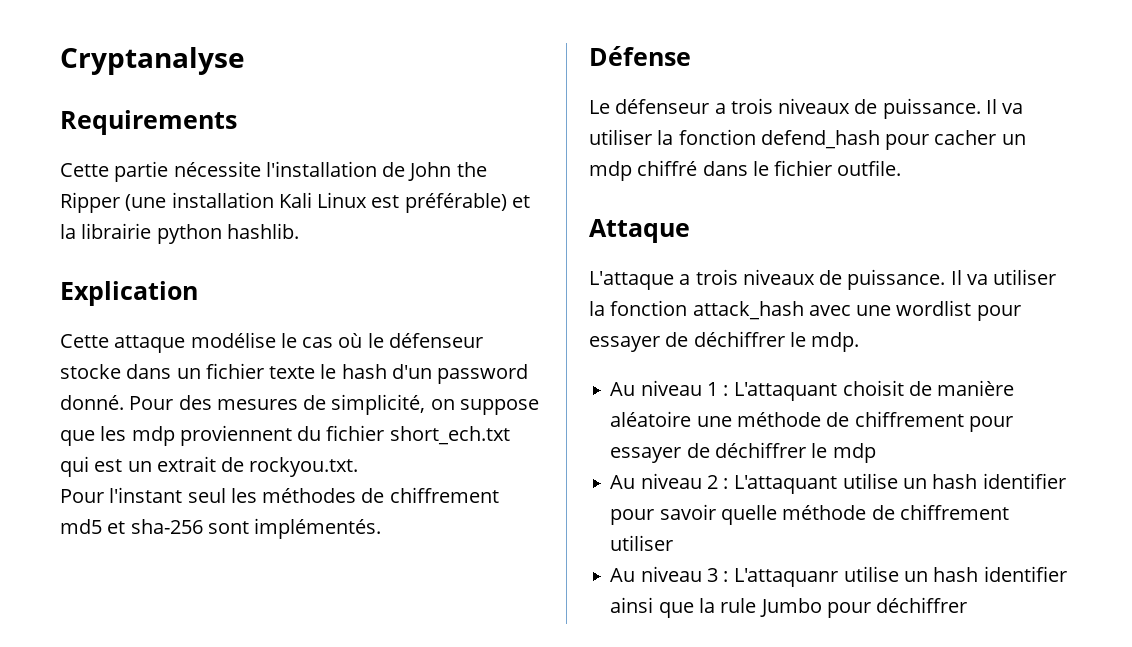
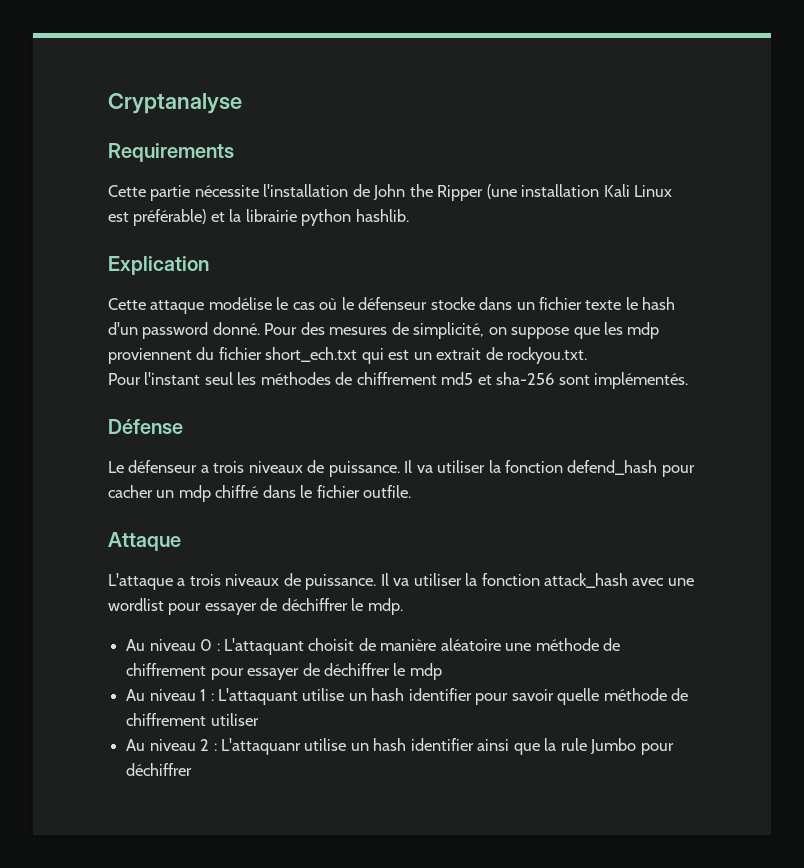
[706,382,718,396] 1 -> [200,639,213,651] 0
[706,475,718,489] 2 -> [200,689,207,701] 1
[706,568,718,582] 3 -> [200,739,210,751] 2

